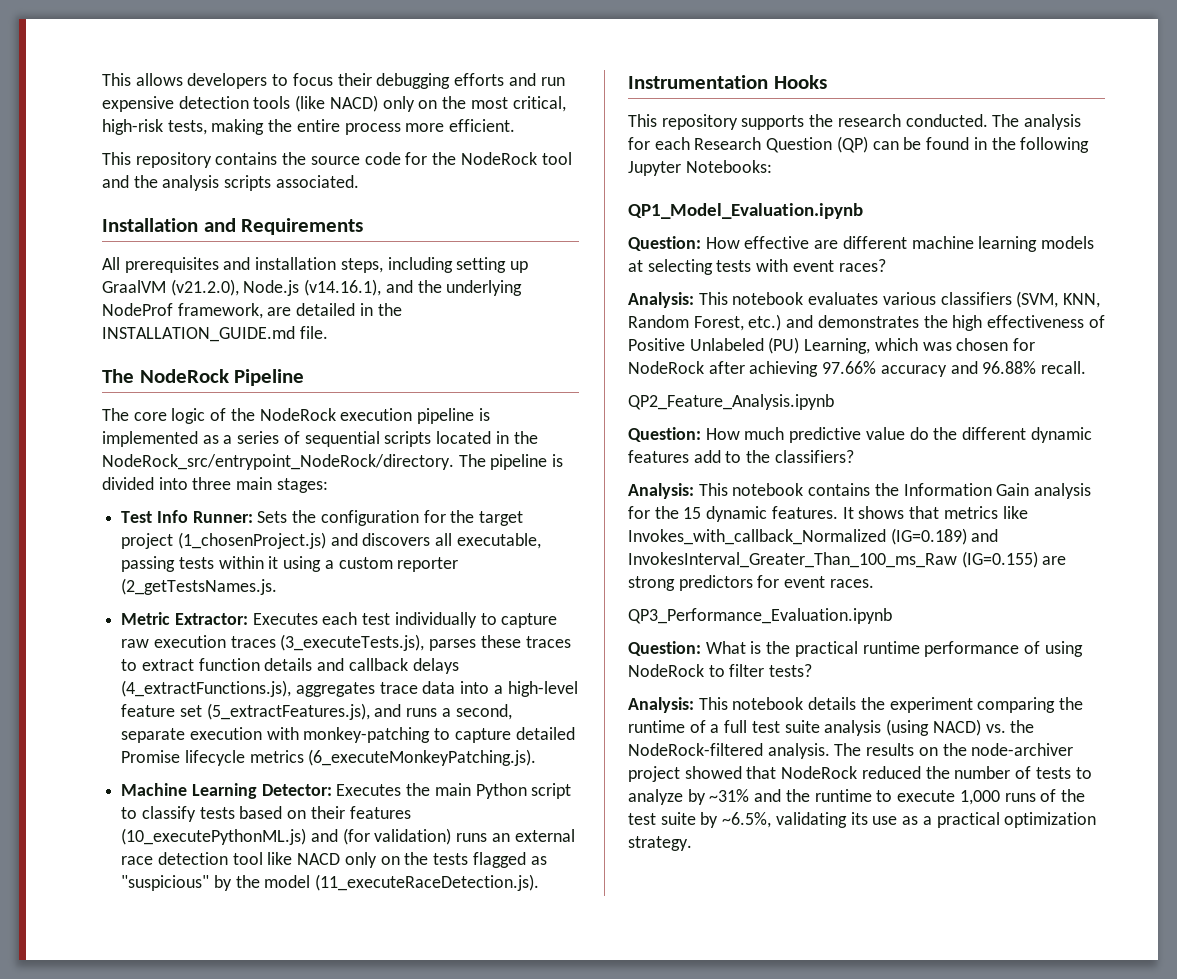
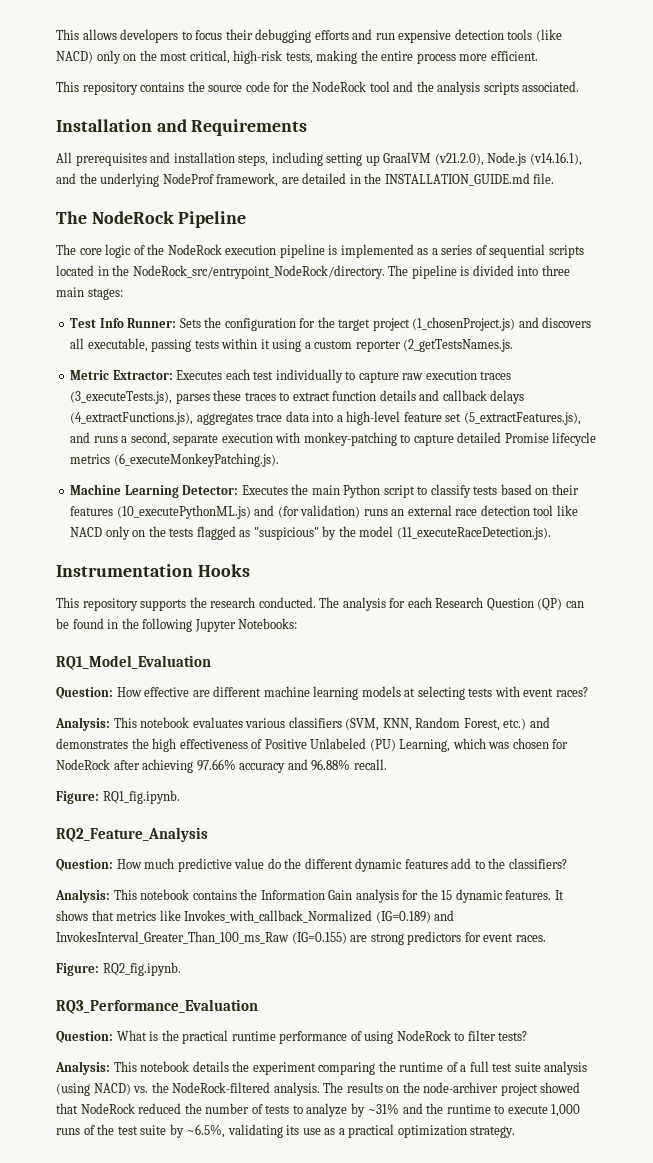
[628,203,863,219] QP1_Model_Evaluation.ipynb -> [56,655,211,670] RQ1_Model_Evaluation
[628,394,834,410] QP2_Feature_Analysis.ipynb -> [56,790,180,804] [56,827,208,842] Figure: RQ1_fig.ipynb. // RQ2_Feature_Analysis
[628,608,892,624] QP3_Performance_Evaluation.ipynb -> [56,962,181,976] [56,999,258,1014] Figure: RQ2_fig.ipynb. // RQ3_Performance_Evaluation

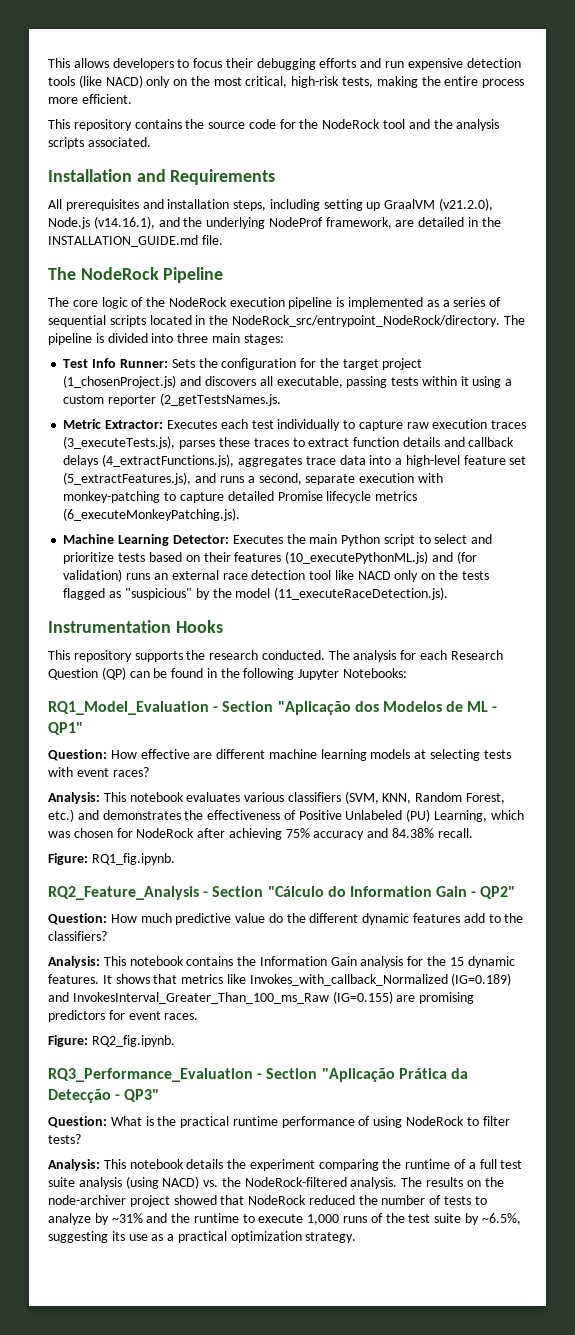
[430,484,471,498] classify -> [434,534,493,544] [63,552,115,564] select and prioritize
(211, 662) none -> [213,701,498,715] [48,722,83,735] - Section "Aplicação dos Modelos de ML - QP1"
[152,738,177,752] high -> (204, 815) none
[196,759,236,771] 97.66% -> [285,828,310,838] 75%
[311,759,351,771] 96.88% -> [392,828,435,838] 84.38%
(208, 834) none -> [203,886,516,899] - Section "Cálculo do Information Gain - QP2"
[370,933,404,945] strong -> [419,992,475,1004] promising
(258, 1006) none -> [257,1068,468,1082] [48,1089,160,1103] - Section "Aplicação Prática da Detecção - QP3"
[227,1124,283,1138] validating -> [48,1231,108,1243] suggesting

